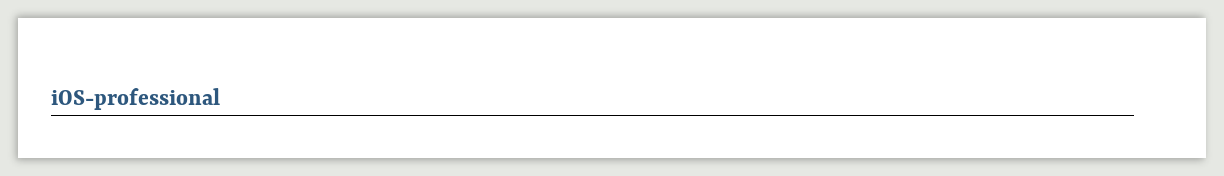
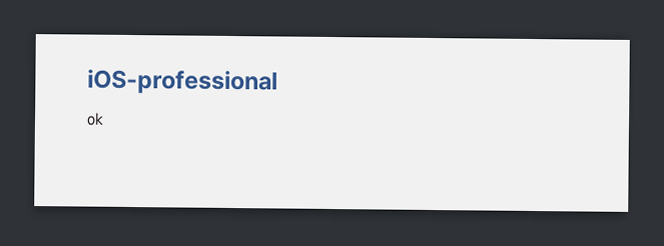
(220, 99) none -> [86,112,104,126] // ok

